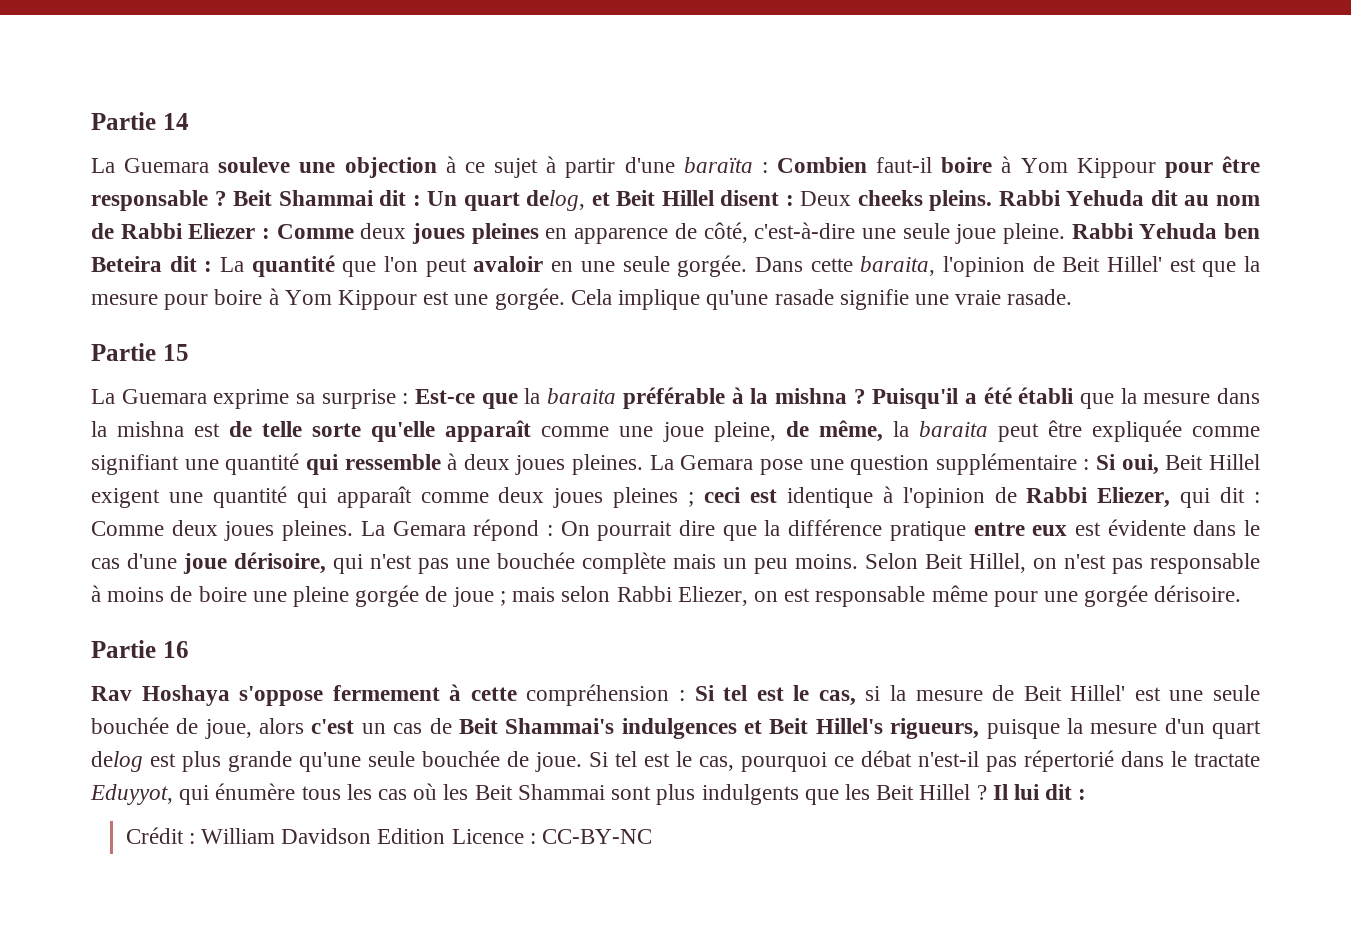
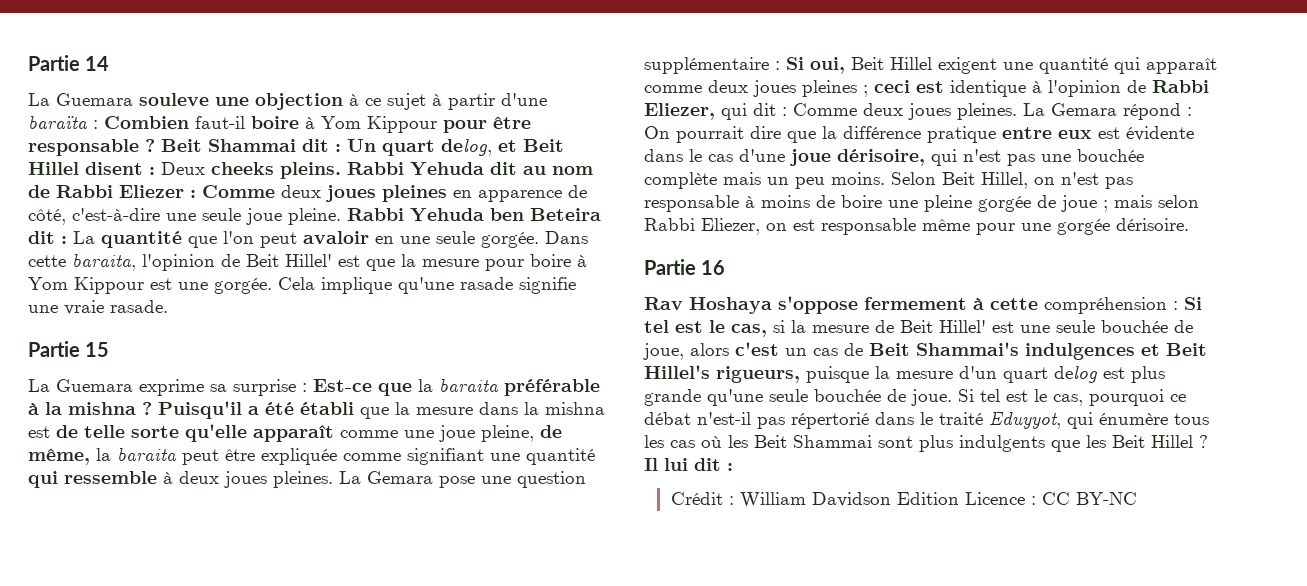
[1194,753,1260,767] tractate -> [939,412,983,425] traité
[542,829,653,844] CC-BY-NC -> [1041,492,1137,505] CC BY-NC

